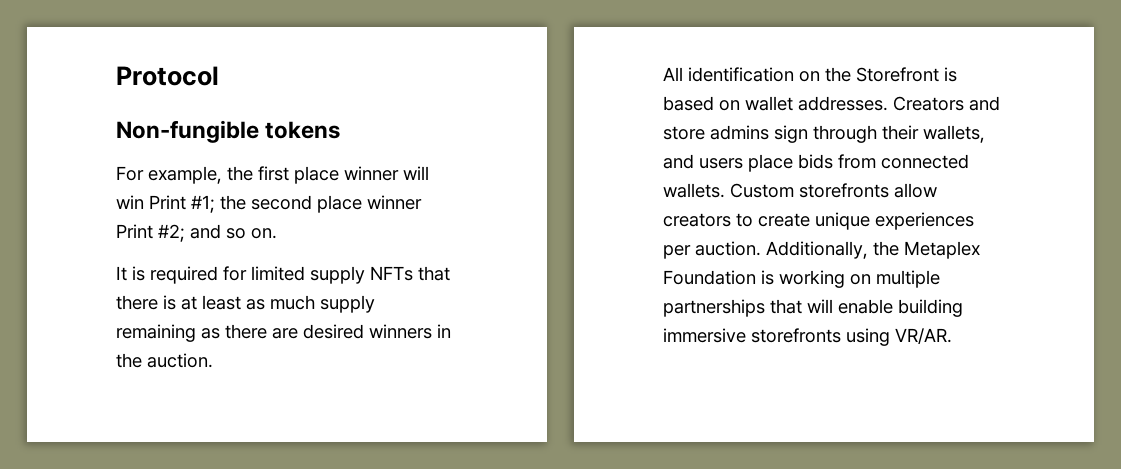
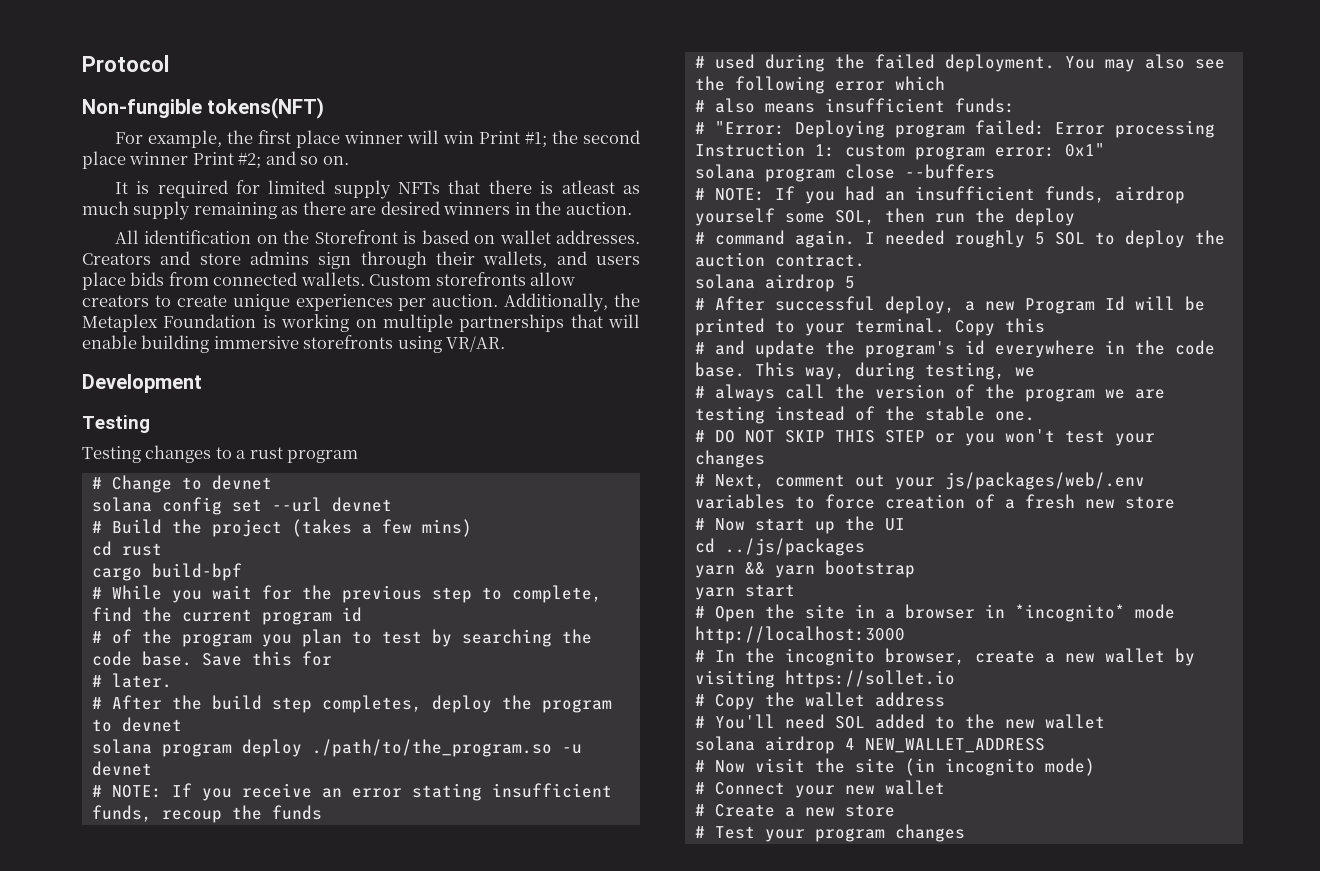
[265,121,341,139] tokens -> [207,97,325,119] tokens(NFT)
[181,295,241,310] at least -> [561,180,615,194] atleast
(952, 336) none -> [82,374,202,393] [82,415,150,433] [82,445,359,463] [91,475,272,493] [91,497,392,515] [91,519,472,537] [91,541,162,556] [91,563,242,581] [91,585,602,603] [91,607,362,625] [91,629,592,647] [91,651,332,666] [91,673,172,688] [91,695,612,713] [91,717,182,732] [91,739,582,757] [91,761,152,776] [91,783,612,801] [91,805,322,823] [694,54,1225,72] [694,76,945,94] [694,98,1015,113] [694,120,1215,138] [694,142,1105,160] [694,164,995,182] [694,186,1185,204] [694,208,1075,226] [694,230,1225,248] [694,252,865,267] [694,274,855,292] [694,296,1205,314] [694,318,1045,336] [694,340,1215,358] [694,362,1035,380] [694,384,1165,402] [694,406,1035,424] [694,429,1155,446] [694,450,765,468] [694,472,1145,490] [694,494,1175,509] [694,516,905,534] [694,538,865,556] [694,560,915,578] [694,584,795,600] [694,604,1175,622] [694,626,905,644] [694,648,1195,666] [694,670,955,688] [694,692,945,710] [694,714,1105,729] [694,736,1045,754] [694,758,1095,776] [694,780,945,798] [694,804,895,817] [694,824,965,842] // Development // Testing // Testing changes to a rust program // # Change to devnet // solana config set --url devnet // # Build the project (takes a few mins) // cd rust // cargo build-bpf // # While you wait for the previous step to complete, find the current program id // # of the program you plan to test by searching the code base. Save this for // # later. // # After the build step completes, deploy the program to devnet // solana program deploy ./path/to/the_program.so -u devnet // # NOTE: If you receive an error stating insufficient funds, recoup the funds // # used during the failed deployment. You may also see the following error which // # also means insufficient funds: // # "Error: Deploying program failed: Error processing Instruction 1: custom program error: 0x1" // solana program close --buffers // # NOTE: If you had an insufficient funds, airdrop yourself some SOL, then run the deploy // # command again. I needed roughly 5 SOL to deploy the auction contract. // solana airdrop 5 // # After successful deploy, a new Program Id will be printed to your terminal. Copy this // # and update the program's id everywhere in the code base. This way, during testing, we // # always call the version of the program we are testing instead of the stable one. // # DO NOT SKIP THIS STEP or you won't test your changes // # Next, comment out your js/packages/web/.env variables to force creation of a fresh new store // # Now start up the UI // cd ../js/packages // yarn && yarn bootstrap // yarn start // # Open the site in a browser in *incognito* mode http://localhost:3000 // # In the incognito browser, create a new wallet by visiting https://sollet.io // # Copy the wallet address // # You'll need SOL added to the new wallet // solana airdrop 4 NEW_WALLET_ADDRESS // # Now visit the site (in incognito mode) // # Connect your new wallet // # Create a new store // # Test your program changes

